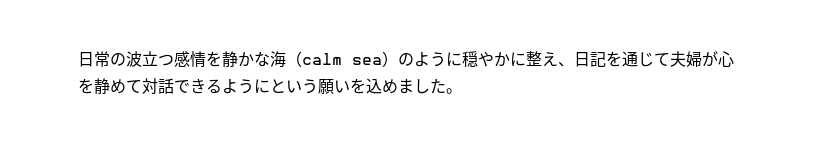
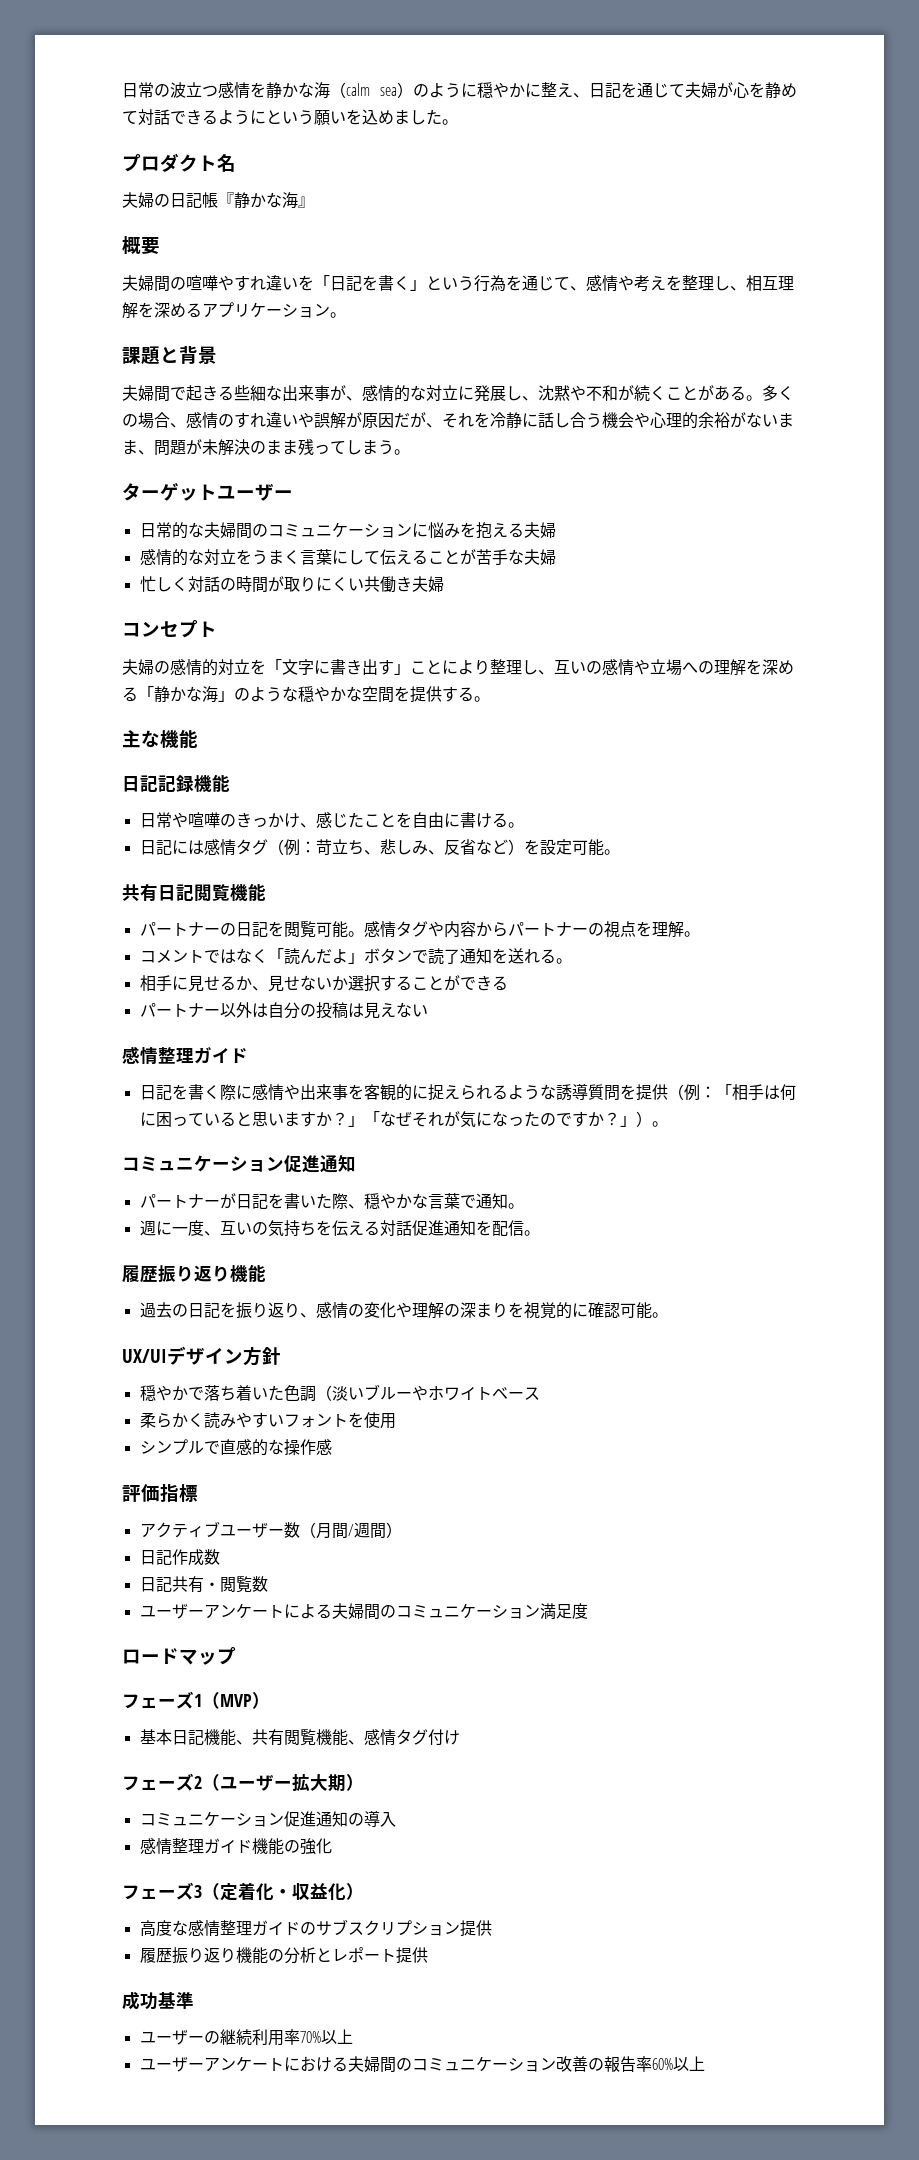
(462, 91) none -> [122,153,236,172] [122,192,314,208] [122,236,160,255] [122,275,794,292] [122,302,346,319] [122,346,217,365] [122,385,794,402] [122,412,794,429] [122,439,410,456] [122,483,293,501] [139,522,556,539] [139,549,556,566] [139,576,444,593] [122,620,217,638] [122,659,794,676] [122,686,490,703] [122,730,198,748] [122,774,230,792] [139,812,524,828] [139,839,620,856] [122,883,266,902] [139,921,700,938] [139,948,572,964] [139,975,508,992] [139,1002,428,1019] [122,1046,248,1065] [139,1083,796,1101] [139,1111,668,1128] [122,1155,356,1173] [139,1193,524,1210] [139,1220,540,1237] [122,1264,266,1283] [139,1302,668,1319] [122,1346,281,1366] [139,1384,540,1402] [139,1412,396,1429] [139,1439,332,1456] [122,1483,198,1502] [139,1521,402,1539] [139,1549,220,1566] [139,1576,268,1593] [139,1603,588,1620] [122,1647,236,1665] [122,1691,270,1709] [139,1729,460,1746] [122,1773,364,1792] [139,1810,396,1827] [139,1838,332,1855] [122,1882,364,1901] [139,1919,492,1937] [139,1947,428,1964] [122,1991,194,2010] [139,2029,353,2046] [139,2056,705,2073] // プロダクト名 // 夫婦の日記帳『静かな海』 // 概要 // 夫婦間の喧嘩やすれ違いを「日記を書く」という行為を通じて、感情や考えを整理し、相互理解を深めるアプリケーション。 // 課題と背景 // 夫婦間で起きる些細な出来事が、感情的な対立に発展し、沈黙や不和が続くことがある。多くの場合、感情のすれ違いや誤解が原因だが、それを冷静に話し合う機会や心理的余裕がないまま、問題が未解決のまま残ってしまう。 // ターゲットユーザー // 日常的な夫婦間のコミュニケーションに悩みを抱える夫婦 // 感情的な対立をうまく言葉にして伝えることが苦手な夫婦 // 忙しく対話の時間が取りにくい共働き夫婦 // コンセプト // 夫婦の感情的対立を「文字に書き出す」ことにより整理し、互いの感情や立場への理解を深める「静かな海」のような穏やかな空間を提供する。 // 主な機能 // 日記記録機能 // 日常や喧嘩のきっかけ、感じたことを自由に書ける。 // 日記には感情タグ（例：苛立ち、悲しみ、反省など）を設定可能。 // 共有日記閲覧機能 // パートナーの日記を閲覧可能。感情タグや内容からパートナーの視点を理解。 // コメントではなく「読んだよ」ボタンで読了通知を送れる。 // 相手に見せるか、見せないか選択することができる // パートナー以外は自分の投稿は見えない // 感情整理ガイド // 日記を書く際に感情や出来事を客観的に捉えられるような誘導質問を提供（例：「相手は何に困っていると思いますか？」「なぜそれが気になったのですか？」）。 // コミュニケーション促進通知 // パートナーが日記を書いた際、穏やかな言葉で通知。 // 週に一度、互いの気持ちを伝える対話促進通知を配信。 // 履歴振り返り機能 // 過去の日記を振り返り、感情の変化や理解の深まりを視覚的に確認可能。 // UX/UIデザイン方針 // 穏やかで落ち着いた色調（淡いブルーやホワイトベース // 柔らかく読みやすいフォントを使用 // シンプルで直感的な操作感 // 評価指標 // アクティブユーザー数（月間/週間） // 日記作成数 // 日記共有・閲覧数 // ユーザーアンケートによる夫婦間のコミュニケーション満足度 // ロードマップ // フェーズ1（MVP） // 基本日記機能、共有閲覧機能、感情タグ付け // フェーズ2（ユーザー拡大期） // コミュニケーション促進通知の導入 // 感情整理ガイド機能の強化 // フェーズ3（定着化・収益化） // 高度な感情整理ガイドのサブスクリプション提供 // 履歴振り返り機能の分析とレポート提供 // 成功基準 // ユーザーの継続利用率70%以上 // ユーザーアンケートにおける夫婦間のコミュニケーション改善の報告率60%以上

